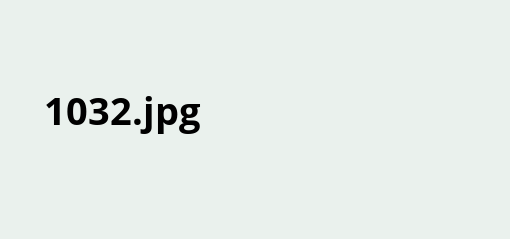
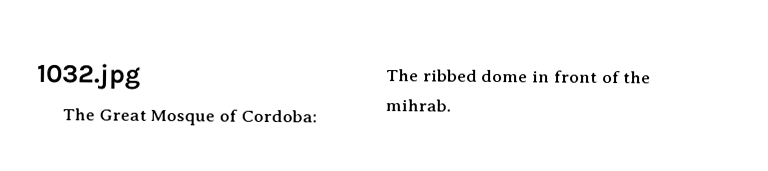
(201, 115) none -> [61,108,317,126] [386,69,652,84] [385,99,451,112] // The Great Mosque of Cordoba: The ribbed dome in front of the mihrab.

